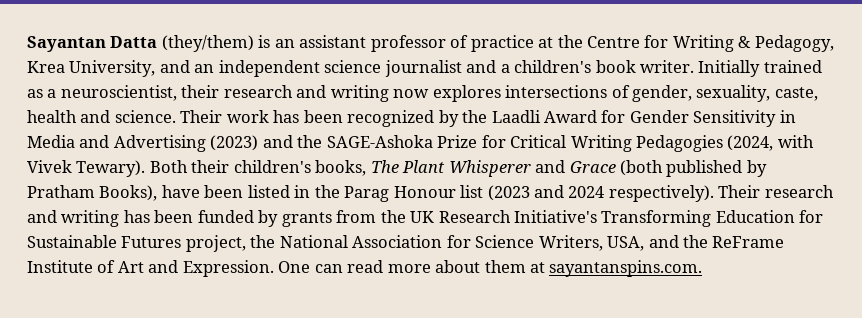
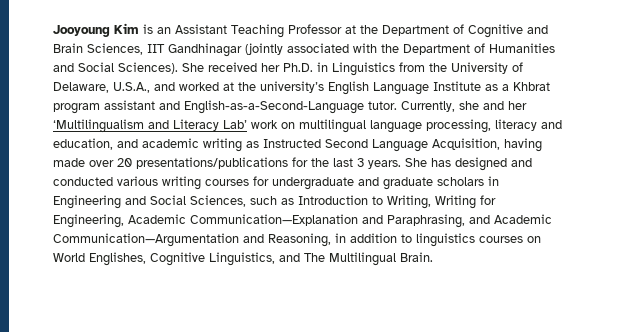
[27,35,834,52] [27,60,822,77] [27,85,818,102] [27,110,796,127] [27,135,814,152] [27,160,767,177] [27,185,834,202] [27,210,824,227] [27,235,785,252] [27,260,703,277] Sayantan Datta (they/them) is an assistant professor of practice at the Centre for Writing & Pedagogy, Krea University, and an independent science journalist and a children's book writer. Initially trained as a neuroscientist, their research and writing now explores intersections of gender, sexuality, caste, health and science. Their work has been recognized by the Laadli Award for Gender Sensitivity in Media and Advertising (2023) and the SAGE-Ashoka Prize for Critical Writing Pedagogies (2024, with Vivek Tewary). Both their children's books, The Plant Whisperer and Grace (both published by Pratham Books), have been listed in the Parag Honour list (2023 and 2024 respectively). Their research and writing has been funded by grants from the UK Research Initiative's Transforming Education for Sustainable Futures project, the National Association for Science Writers, USA, and the ReFrame Institute of Art and Expression. One can read more about them at sayantanspins.com. -> [53,23,548,38] [53,43,555,57] [53,62,523,76] [53,81,550,95] [53,100,527,114] [53,119,562,133] [53,138,542,152] [53,157,532,171] [53,176,499,190] [53,195,496,209] [53,214,552,228] [53,233,541,247] [53,252,433,266] Jooyoung Kim is an Assistant Teaching Professor at the Department of Cognitive and Brain Sciences, IIT Gandhinagar (jointly associated with the Department of Humanities and Social Sciences). She received her Ph.D. in Linguistics from the University of Delaware, U.S.A., and worked at the university’s English Language Institute as a Khbrat program assistant and English-as-a-Second-Language tutor. Currently, she and her ‘Multilingualism and Literacy Lab’ work on multilingual language processing, literacy and education, and academic writing as Instructed Second Language Acquisition, having made over 20 presentations/publications for the last 3 years. She has designed and conducted various writing courses for undergraduate and graduate scholars in Engineering and Social Sciences, such as Introduction to Writing, Writing for Engineering, Academic Communication—Explanation and Paraphrasing, and Academic Communication—Argumentation and Reasoning, in addition to linguistics courses on World Englishes, Cognitive Linguistics, and The Multilingual Brain.

